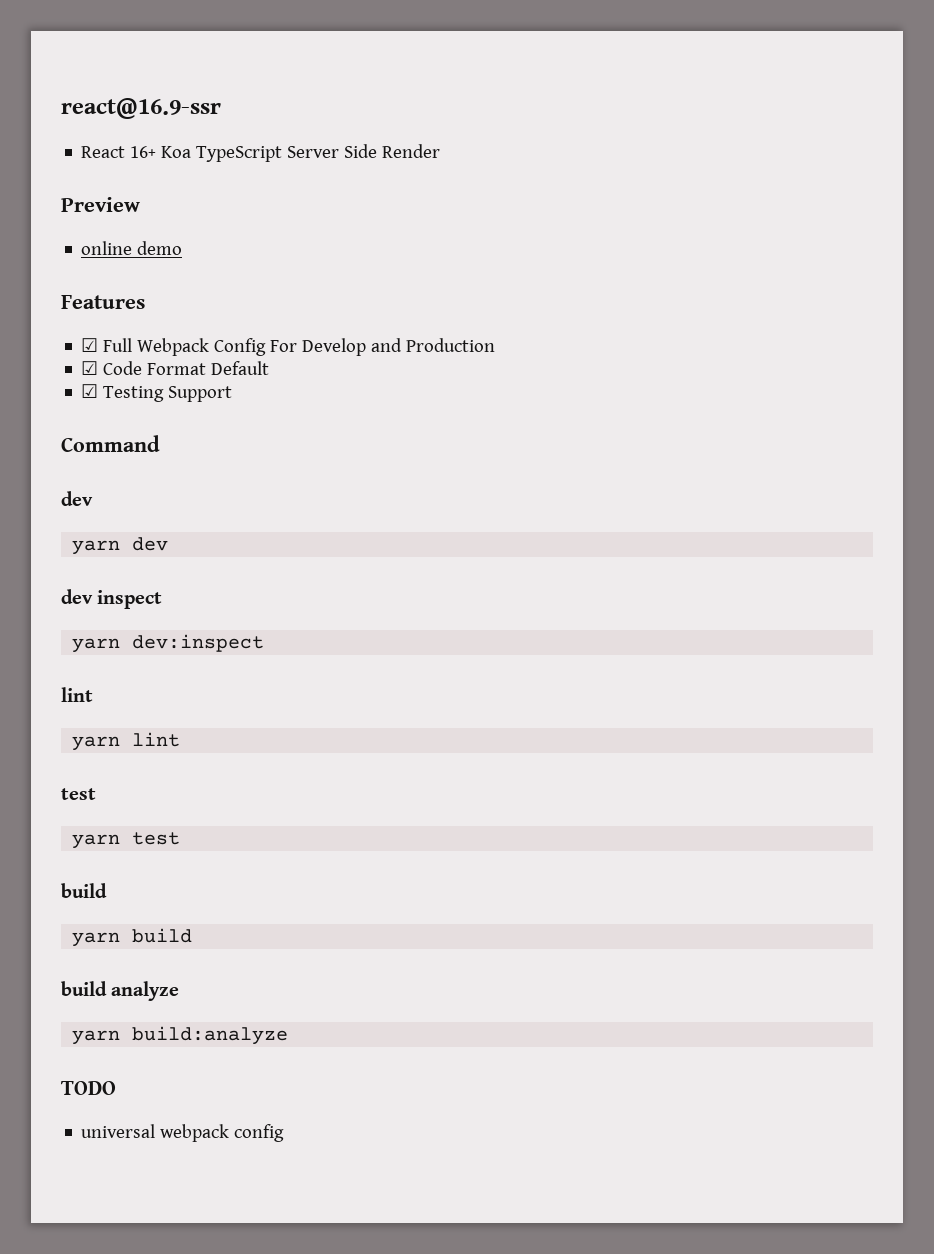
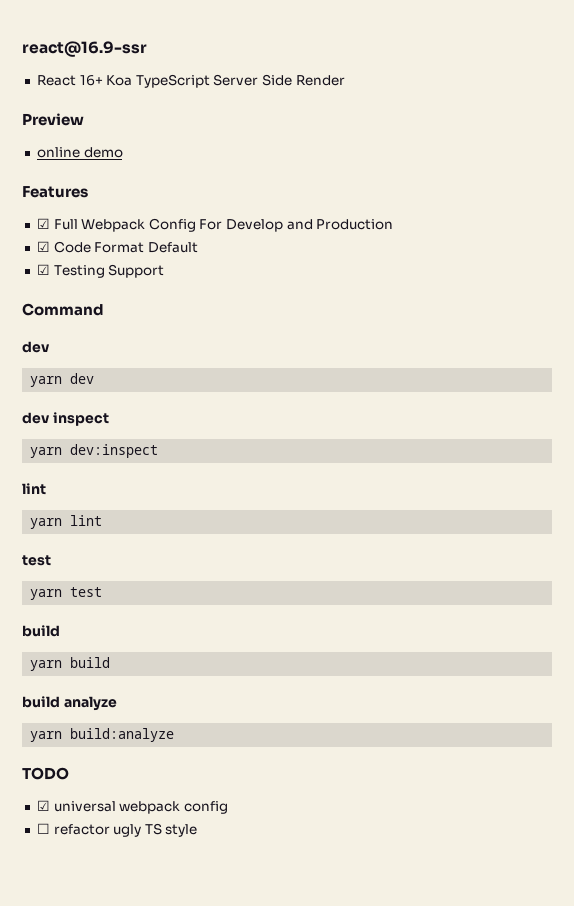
(116, 1088) none -> [36,800,50,811] ☑
(285, 1133) none -> [36,823,198,837] // ☐ refactor ugly TS style

